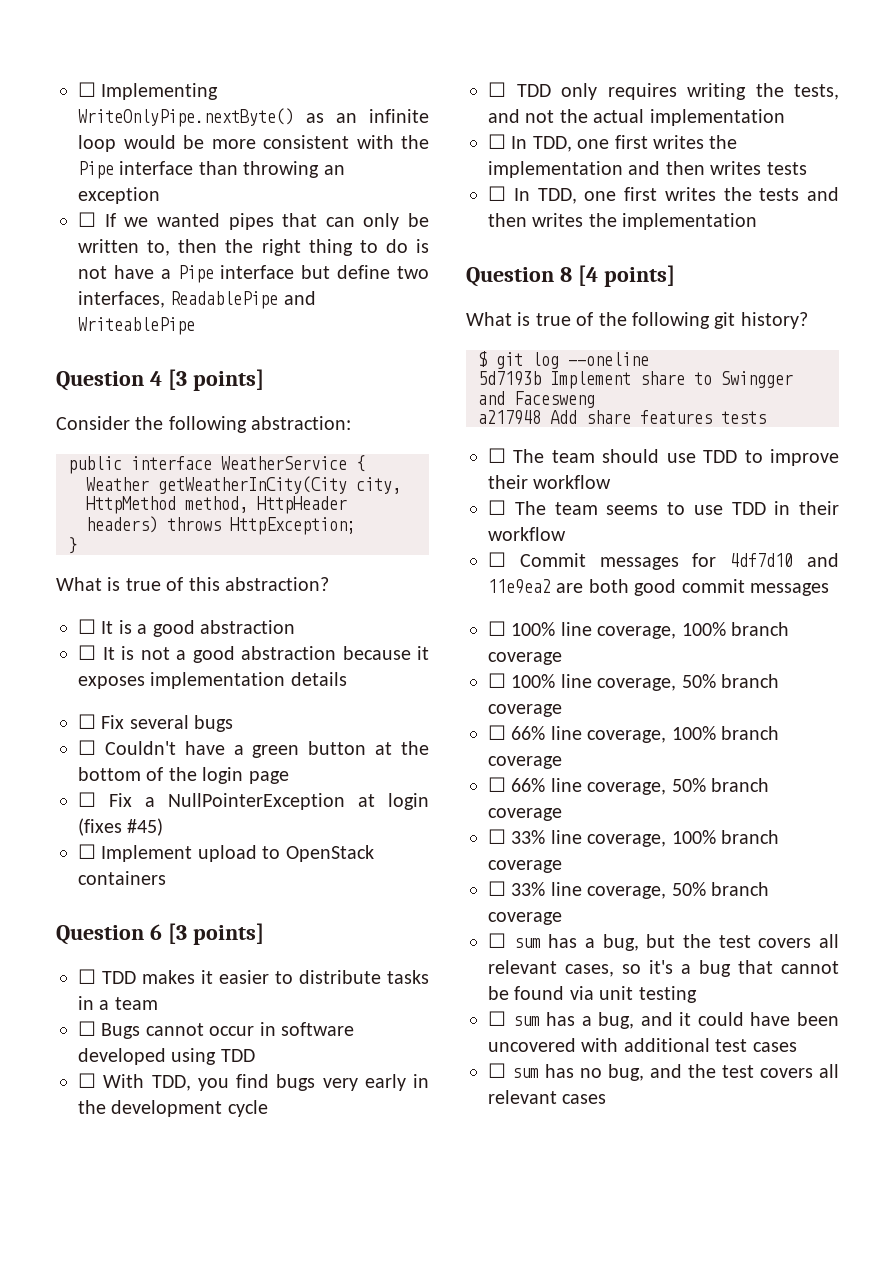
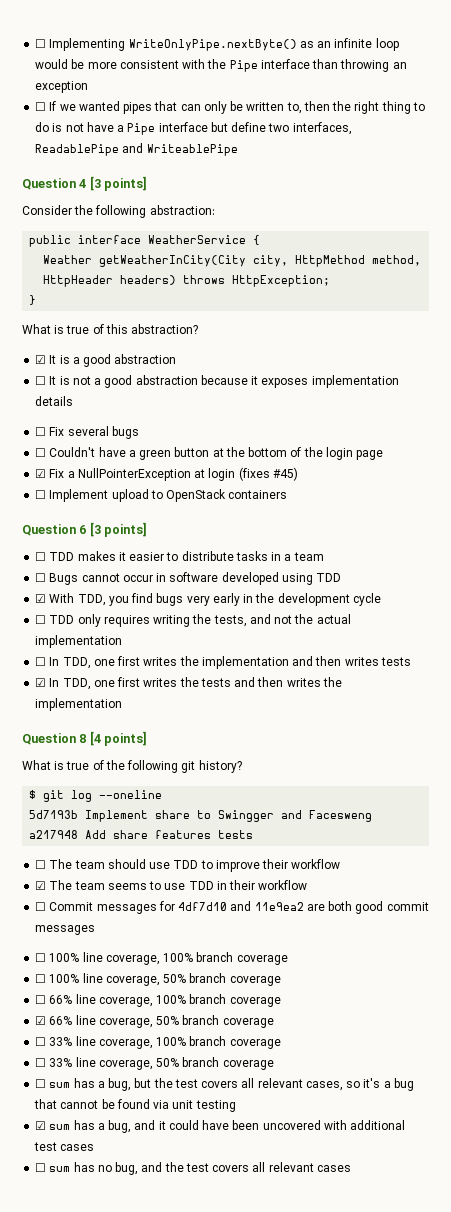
[78,619,96,634] ☐ -> [35,355,47,364] ☑
[78,792,96,807] ☐ -> [35,469,47,478] ☑
[78,1073,96,1088] ☐ -> [35,594,47,603] ☑
[488,186,506,201] ☐ -> [35,678,47,687] ☑
[488,500,506,515] ☐ -> [35,881,47,890] ☑
[488,777,506,792] ☐ -> [35,1016,47,1025] ☑
[488,1011,506,1026] ☐ -> [35,1121,47,1130] ☑

